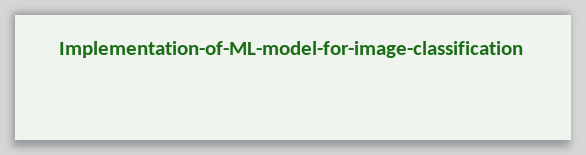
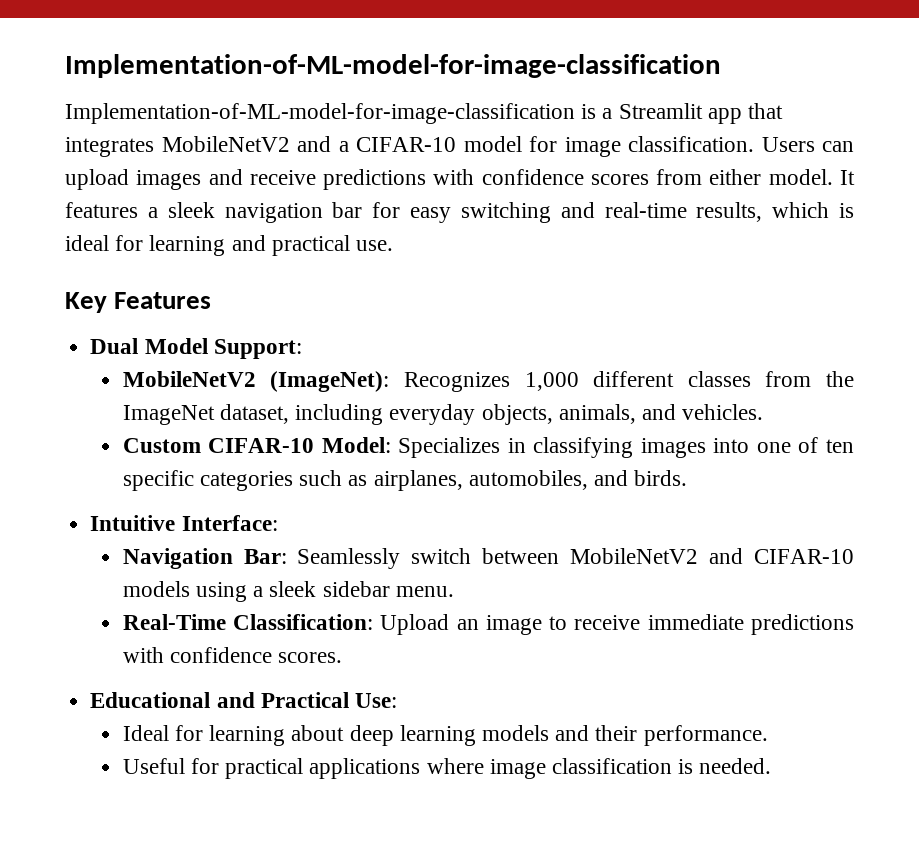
[59,41,523,58] Implementation-of-ML-model-for-image-classification -> [65,54,721,78] [65,103,784,124] [65,136,854,157] [65,169,855,190] [65,202,854,223] [65,235,394,256] [65,292,212,313] [90,338,302,359] [122,371,854,392] [122,404,764,425] [122,437,854,458] [122,470,688,491] [90,515,278,531] [122,548,854,569] [122,581,454,602] [122,614,855,635] [122,647,343,663] [90,692,397,708] [122,725,768,746] [122,758,772,779] Implementation-of-ML-model-for-image-classification // Implementation-of-ML-model-for-image-classification is a Streamlit app that integrates MobileNetV2 and a CIFAR-10 model for image classification. Users can upload images and receive predictions with confidence scores from either model. It features a sleek navigation bar for easy switching and real-time results, which is ideal for learning and practical use. // Key Features // Dual Model Support: // MobileNetV2 (ImageNet): Recognizes 1,000 different classes from the ImageNet dataset, including everyday objects, animals, and vehicles. // Custom CIFAR-10 Model: Specializes in classifying images into one of ten specific categories such as airplanes, automobiles, and birds. // Intuitive Interface: // Navigation Bar: Seamlessly switch between MobileNetV2 and CIFAR-10 models using a sleek sidebar menu. // Real-Time Classification: Upload an image to receive immediate predictions with confidence scores. // Educational and Practical Use: // Ideal for learning about deep learning models and their performance. // Useful for practical applications where image classification is needed.

